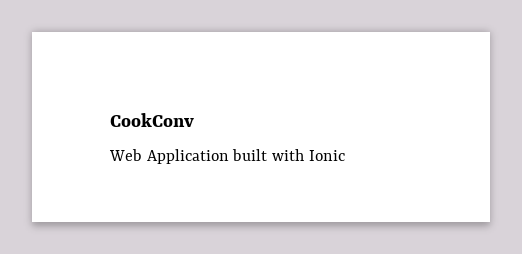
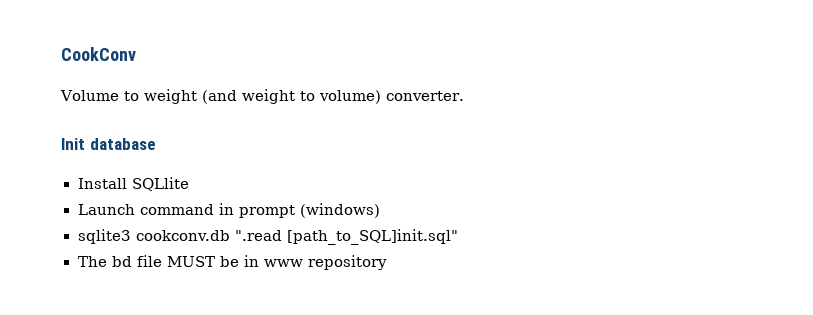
[109,149,345,164] Web Application built with Ionic -> [60,89,464,104] [61,138,156,150] [77,177,189,191] [77,203,380,218] [77,229,459,245] [77,255,387,270] Volume to weight (and weight to volume) converter. // Init database // Install SQLlite // Launch command in prompt (windows) // sqlite3 cookconv.db ".read [path_to_SQL]init.sql" // The bd file MUST be in www repository

